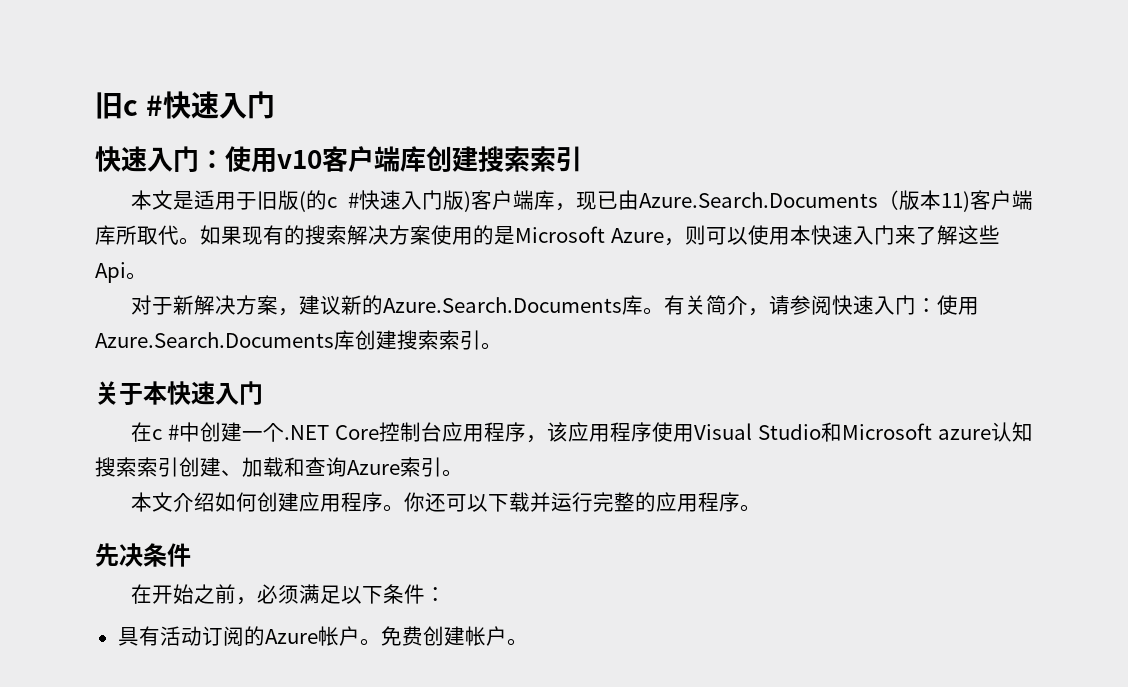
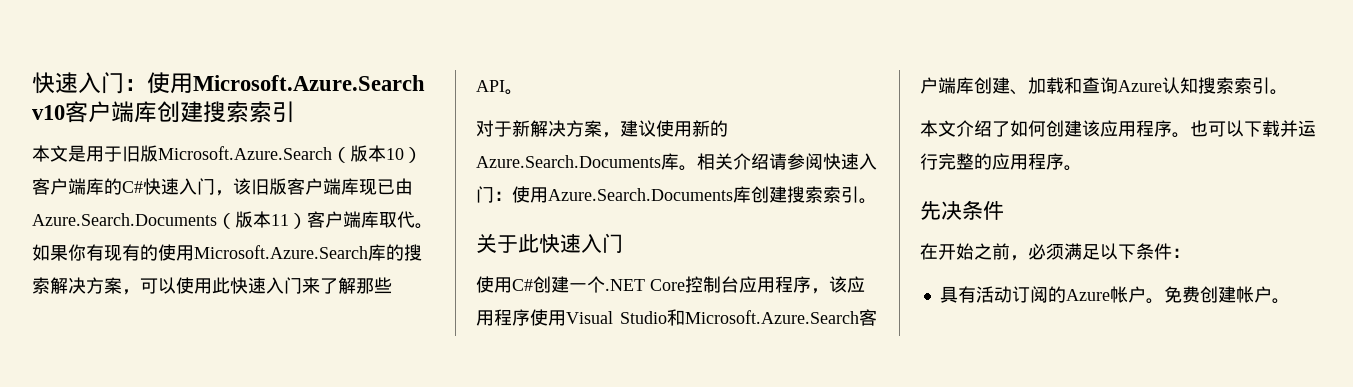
[95,91,275,119] [95,146,277,173] 旧c #快速入门 // 快速入门：使用 -> [32,72,425,94] 快速入门：使用Microsoft.Azure.Search
[194,190,216,210] 适 -> (86, 153) none
[299,190,576,212] (的c #快速入门版)客户端库， -> [158,145,422,163] [32,178,359,196] Microsoft.Azure.Search（版本10）客户端库的C#快速入门，该旧版客户端库
[941,190,1033,212] [95,225,137,245] 11)客户端库所 -> [271,211,379,229] 11）客户端库
[242,225,706,246] 现有的搜索解决方案使用的是Microsoft Azure，则 -> [68,244,422,261] [32,277,140,295] 你有现有的使用Microsoft.Azure.Search库的搜索解决方案，
[789,225,811,245] 本 -> [212,277,230,294] 此
[957,225,1000,245] [95,262,126,283] 这些Api -> [356,277,392,294] [476,80,505,92] 那些API
(342, 305) none -> [656,120,692,137] 使用
[664,295,770,316] 有关简介， -> [697,153,769,170] 相关介绍
[143,381,263,405] [131,422,201,442] 本快速入门 // 在c #中 -> [518,233,623,253] [476,276,533,293] 此快速入门 // 使用C#
[842,422,1033,442] [95,457,179,477] Microsoft azure认知搜索索引 -> [685,309,877,326] [920,77,974,94] Microsoft.Azure.Search客户端库
(400, 467) none -> [1162,77,1234,94] 认知搜索
(216, 502) none -> [992,121,1010,137] 了
[299,492,447,512] 应用程序。你还 -> [1082,120,1208,138] 该应用程序。也

